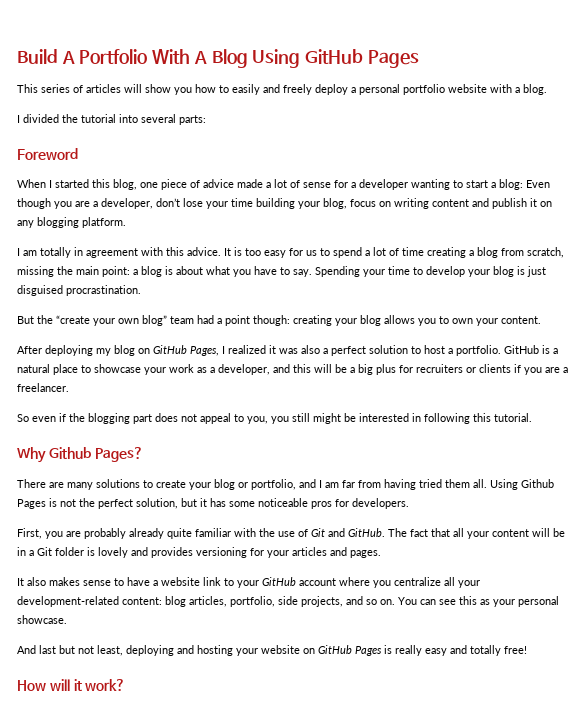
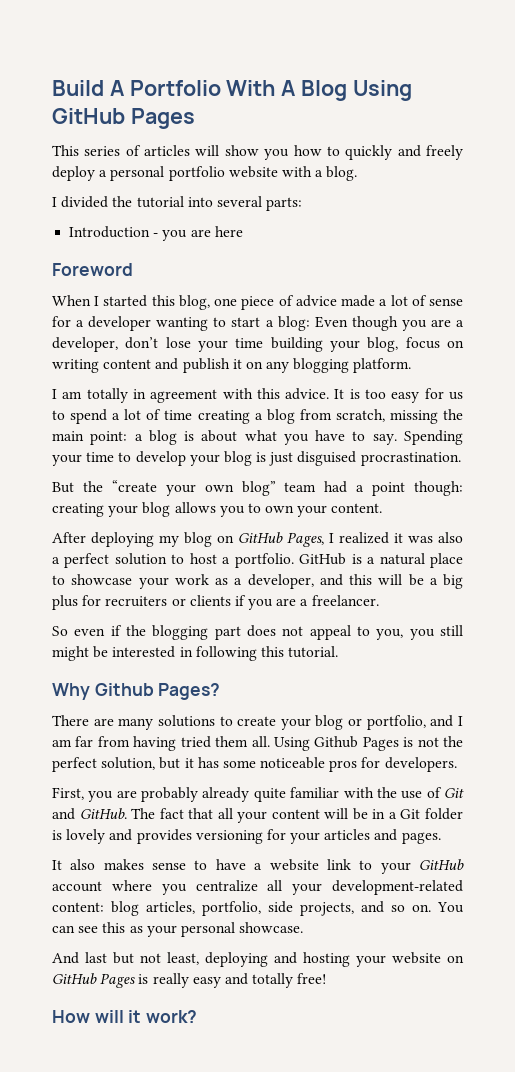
[232,84,260,95] easily -> [345,145,393,160] quickly
(206, 120) none -> [69,226,243,241] // Introduction - you are here

